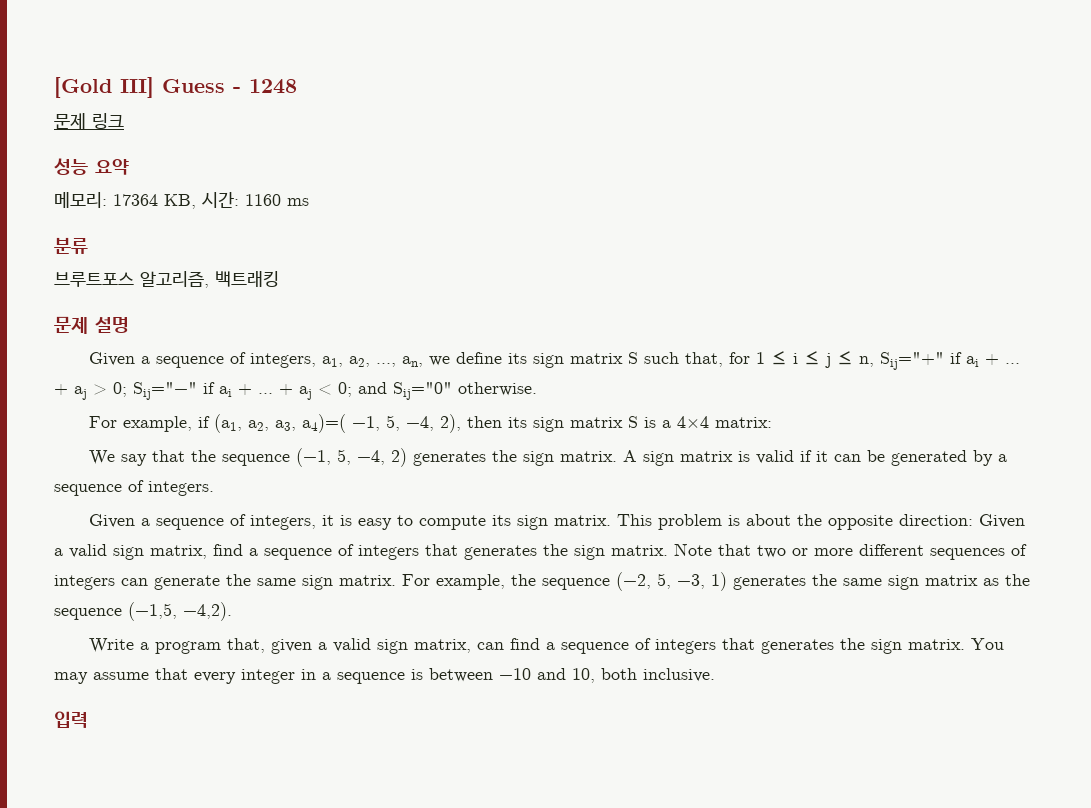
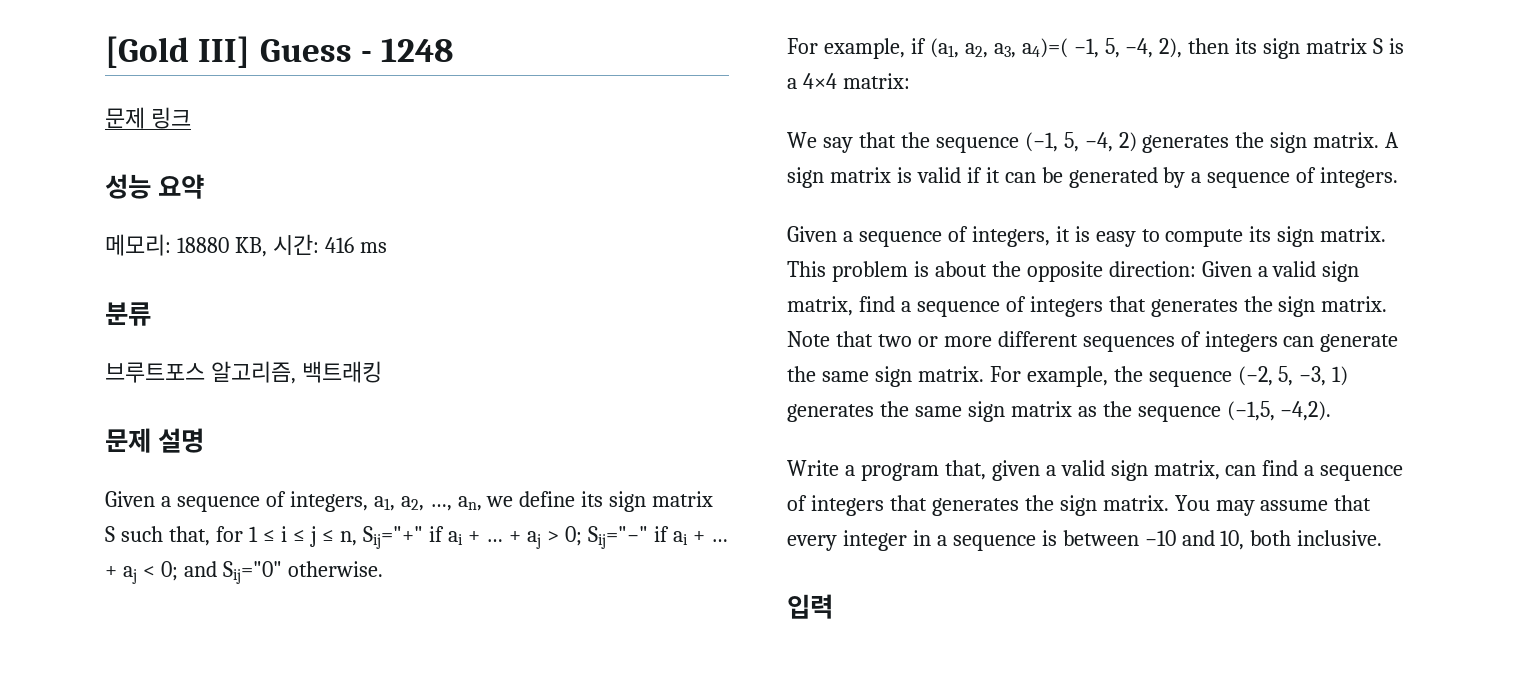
[113,194,158,206] 17364 -> [176,237,229,253] 18880
[245,194,281,206] 1160 -> [324,237,354,253] 416

